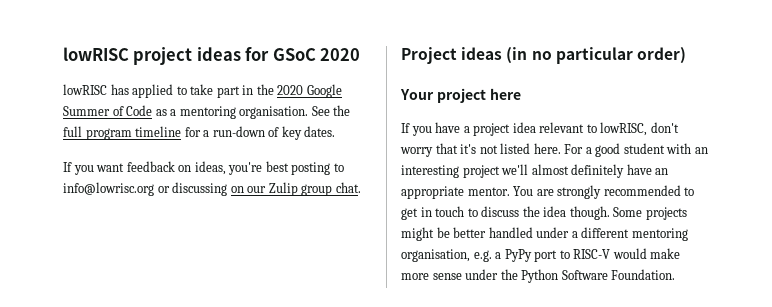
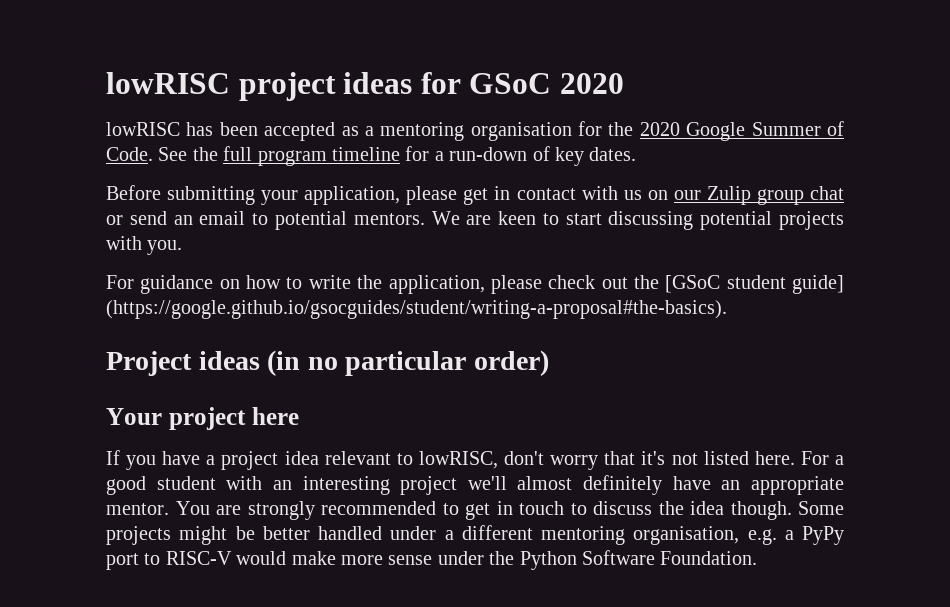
[132,84,254,98] applied to take part in -> [219,121,603,141] been accepted as a mentoring organisation for
[126,105,309,119] Code as a mentoring organisation. -> [106,147,153,161] Code.
[63,161,344,175] [63,182,361,196] If you want feedback on ideas, you're best posting to info@lowrisc.org or discussing on our Zulip group chat. -> [106,185,844,205] [106,211,844,230] [106,236,183,255] [106,275,844,294] [106,300,727,319] Before submitting your application, please get in contact with us on our Zulip group chat or send an email to potential mentors. We are keen to start discussing potential projects with you. // For guidance on how to write the application, please check out the [GSoC student guide] (https://google.github.io/gsocguides/student/writing-a-proposal#the-basics).

